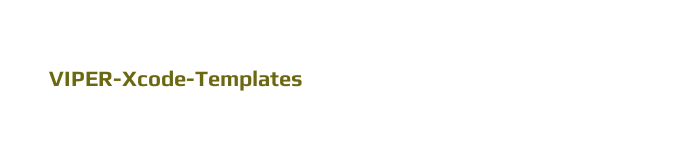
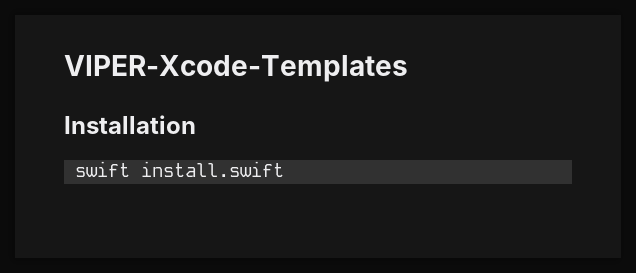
(303, 80) none -> [64,115,196,134] [74,161,284,177] // Installation // swift install.swift

